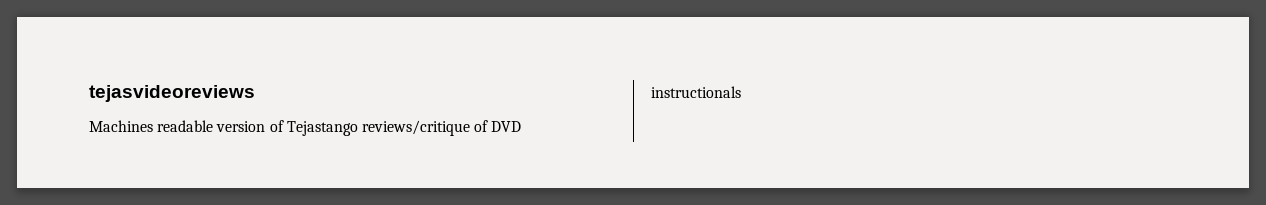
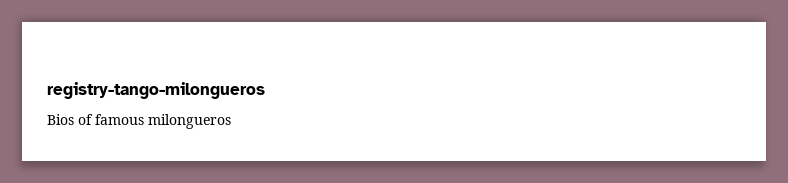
[89,85,255,102] [89,120,522,136] [651,86,741,98] tejasvideoreviews // Machines readable version of Tejastango reviews/critique of DVD instructionals -> [47,82,265,99] [47,114,231,129] registry-tango-milongueros // Bios of famous milongueros

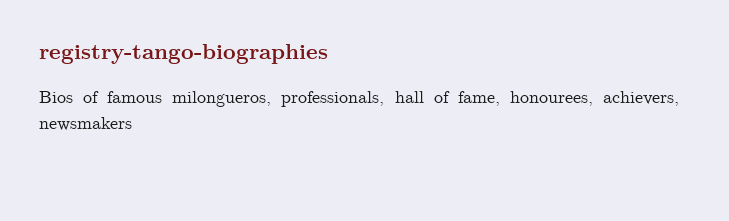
[47,82,265,99] registry-tango-milongueros -> [39,44,328,64] registry-tango-biographies
[148,114,231,129] milongueros -> [172,91,679,107] [39,117,132,131] milongueros, professionals, hall of fame, honourees, achievers, newsmakers

